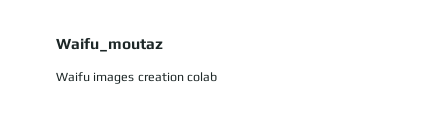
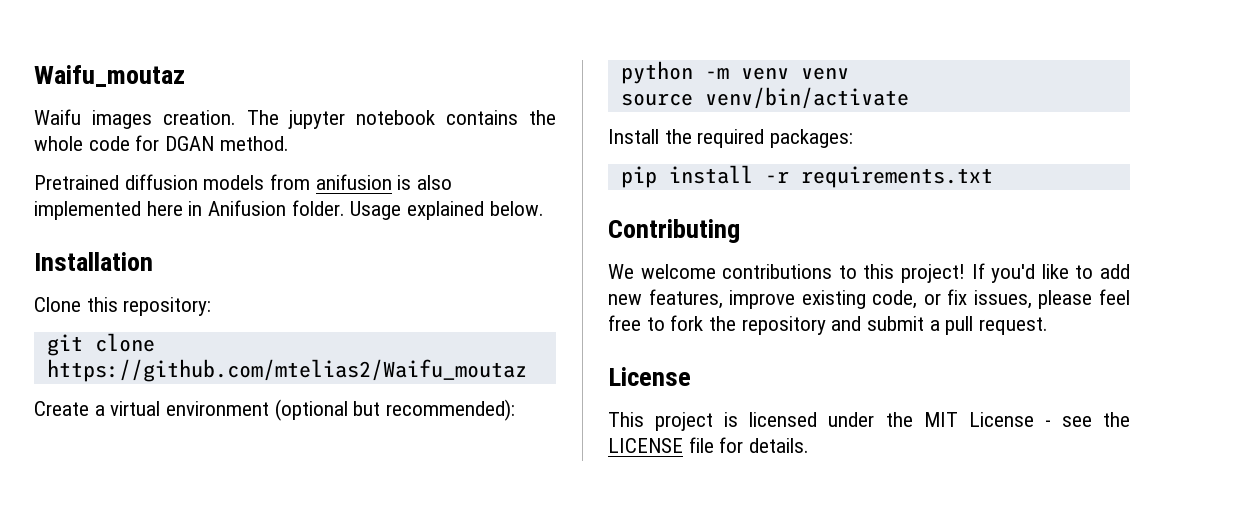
[137,72,218,82] creation colab -> [162,110,556,129] [34,135,289,151] [34,174,453,190] [34,200,544,220] [34,252,153,271] [34,297,212,316] [46,333,155,356] [46,359,527,382] [34,399,516,421] [620,61,849,84] [620,87,909,109] [608,129,854,148] [620,165,993,188] [608,219,740,243] [608,263,1130,283] [608,289,1130,309] [608,315,1049,335] [608,367,691,386] [608,412,1130,431] [608,437,810,453] creation. The jupyter notebook contains the whole code for DGAN method. // Pretrained diffusion models from anifusion is also implemented here in Anifusion folder. Usage explained below. // Installation // Clone this repository: // git clone https://github.com/mtelias2/Waifu_moutaz // Create a virtual environment (optional but recommended): // python -m venv venv // source venv/bin/activate // Install the required packages: // pip install -r requirements.txt // Contributing // We welcome contributions to this project! If you'd like to add new features, improve existing code, or fix issues, please feel free to fork the repository and submit a pull request. // License // This project is licensed under the MIT License - see the LICENSE file for details.

